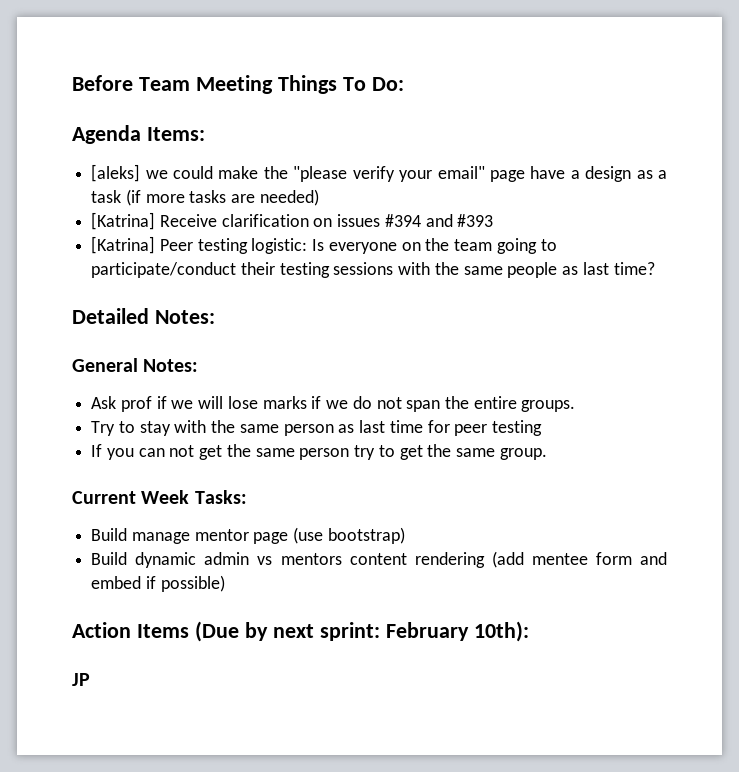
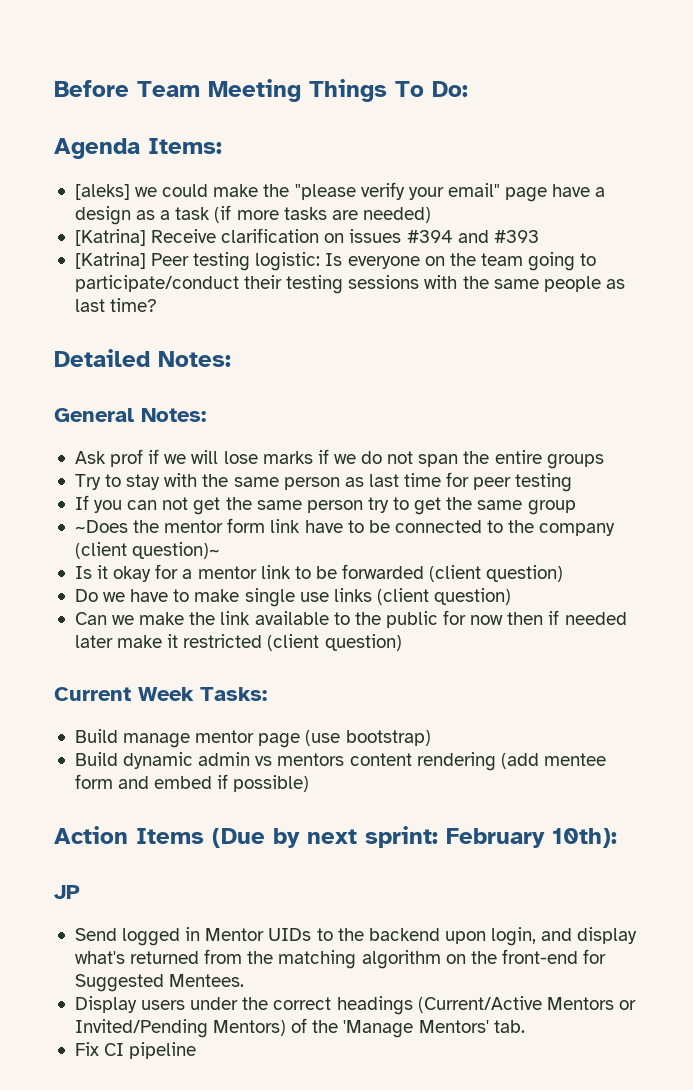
[521,400,576,412] groups. -> [546,454,604,469] groups
[499,448,547,460] group. -> [527,500,576,515] [74,518,616,536] [74,542,221,559] [74,564,564,582] [74,588,512,607] [74,610,627,628] [74,634,402,651] group // ~Does the mentor form link have to be connected to the company (client question)~ // Is it okay for a mentor link to be forwarded (client question) // Do we have to make single use links (client question) // Can we make the link available to the public for now then if needed later make it restricted (client question)
(90, 679) none -> [74,927,638,946] [74,949,607,969] [74,974,245,992] [74,996,636,1015] [74,1018,525,1038] [74,1042,197,1059] // Send logged in Mentor UIDs to the backend upon login, and display what's returned from the matching algorithm on the front-end for Suggested Mentees. // Display users under the correct headings (Current/Active Mentors or Invited/Pending Mentors) of the 'Manage Mentors' tab. // Fix CI pipeline

